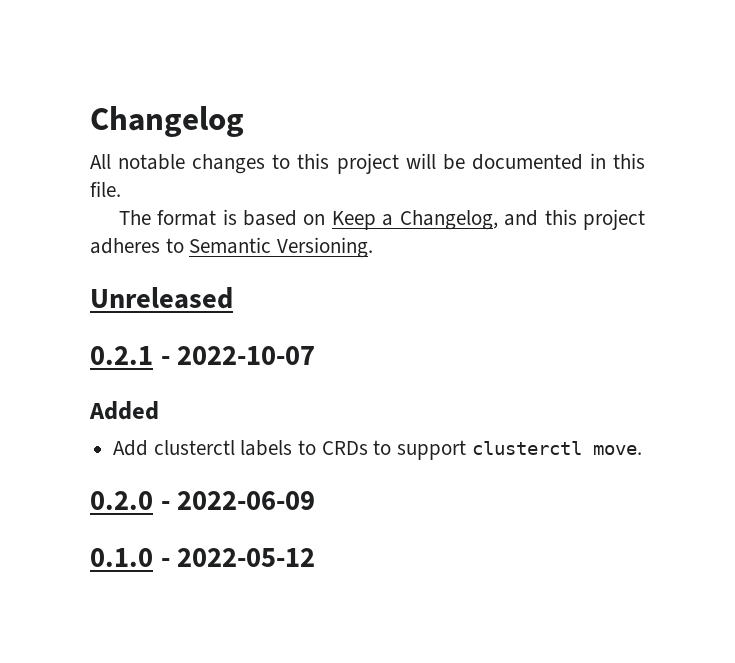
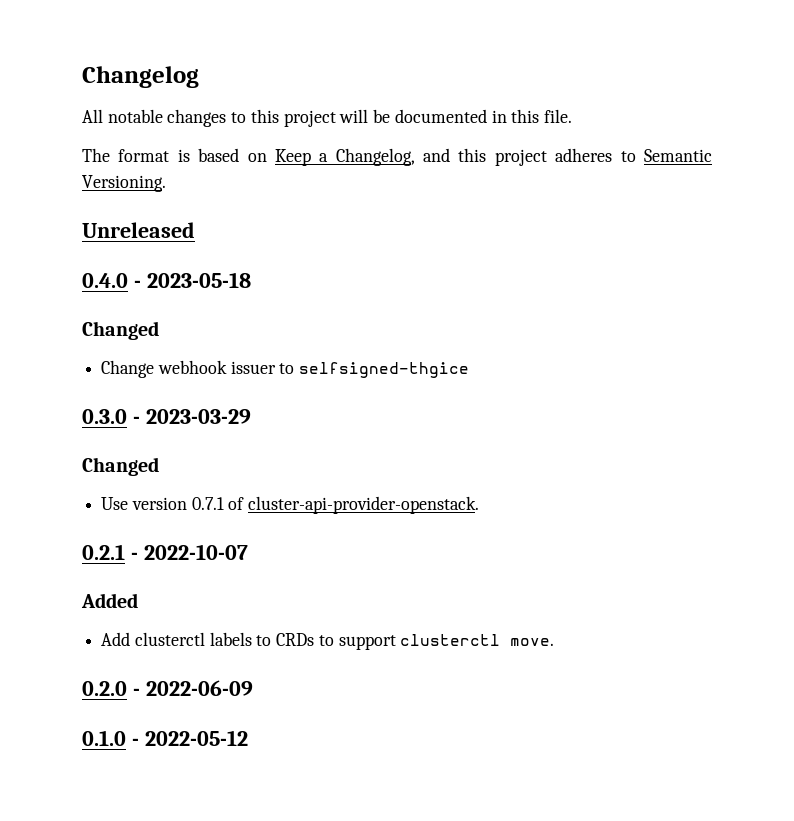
(233, 298) none -> [82,272,251,288] [82,321,159,340] [101,360,470,378] [82,409,251,424] [82,457,159,476] [101,496,480,514] // 0.4.0 - 2023-05-18 // Changed // Change webhook issuer to selfsigned-thgice // 0.3.0 - 2023-03-29 // Changed // Use version 0.7.1 of cluster-api-provider-openstack.

